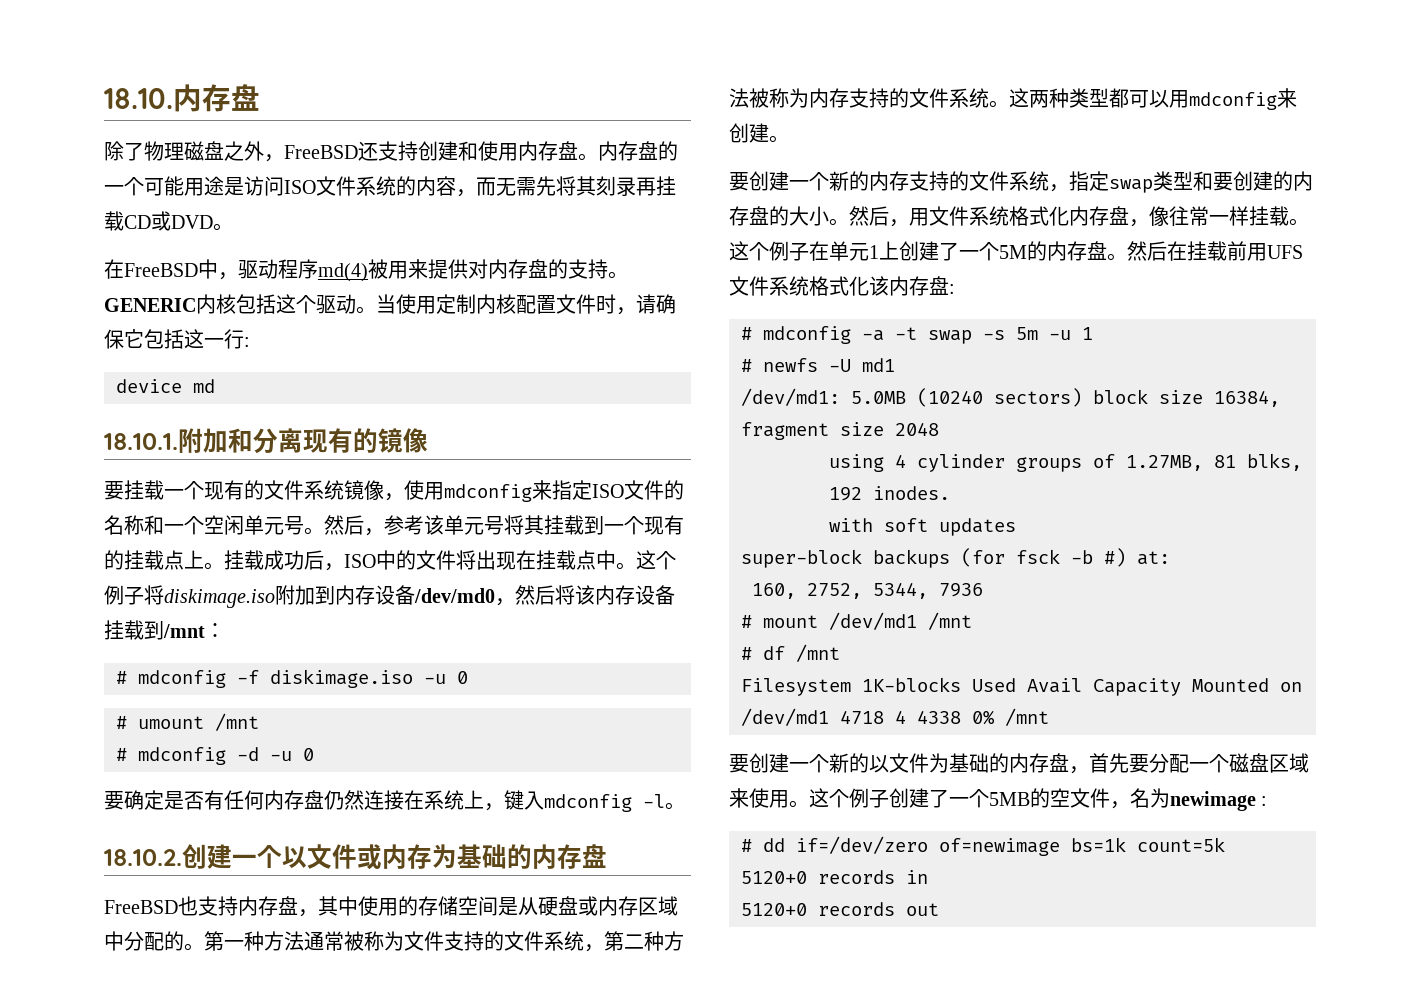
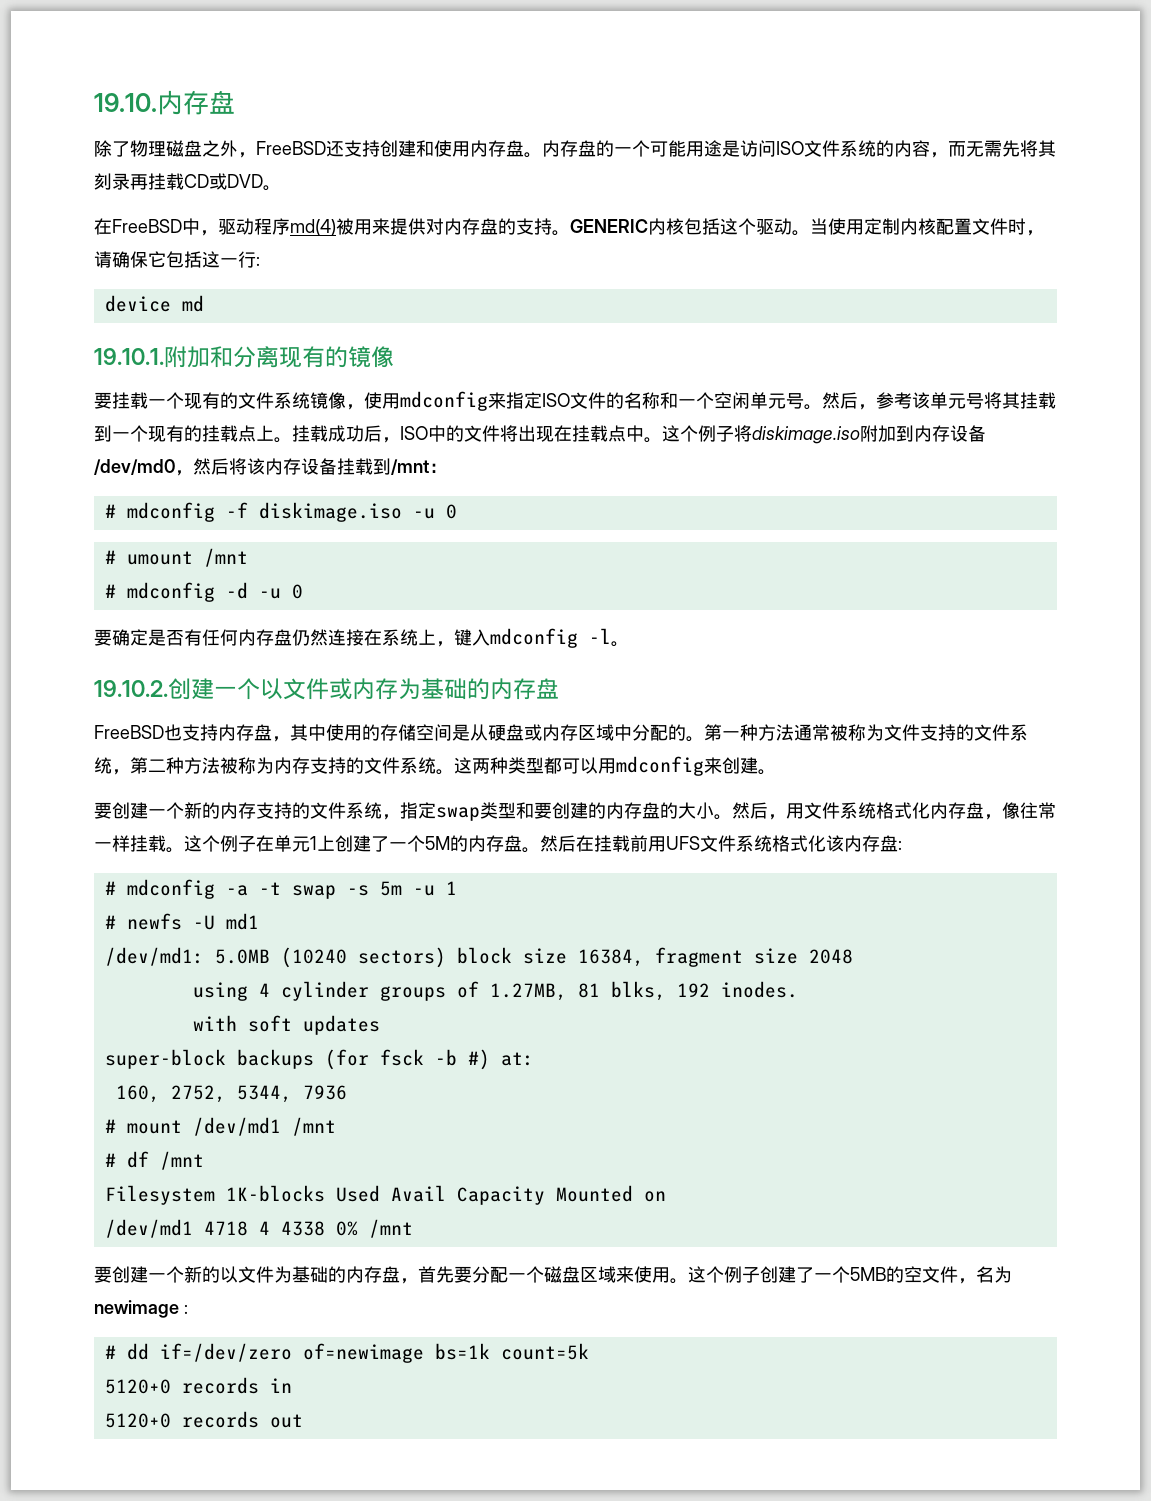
[104,88,173,109] 18.10. -> [94,93,157,112] 19.10.
[104,433,178,450] 18.10.1. -> [94,348,164,365] 19.10.1.
[104,849,182,866] 18.10.2. -> [94,680,168,697] 19.10.2.

